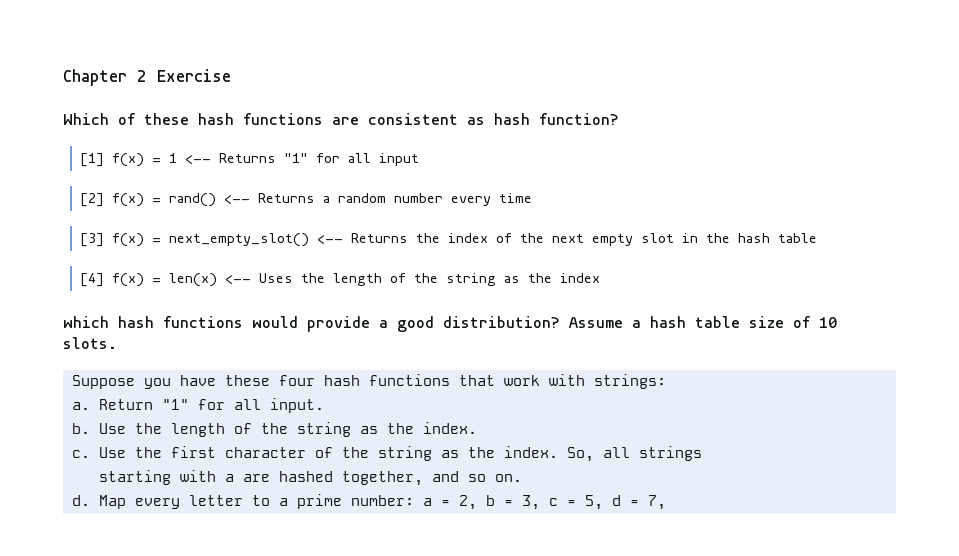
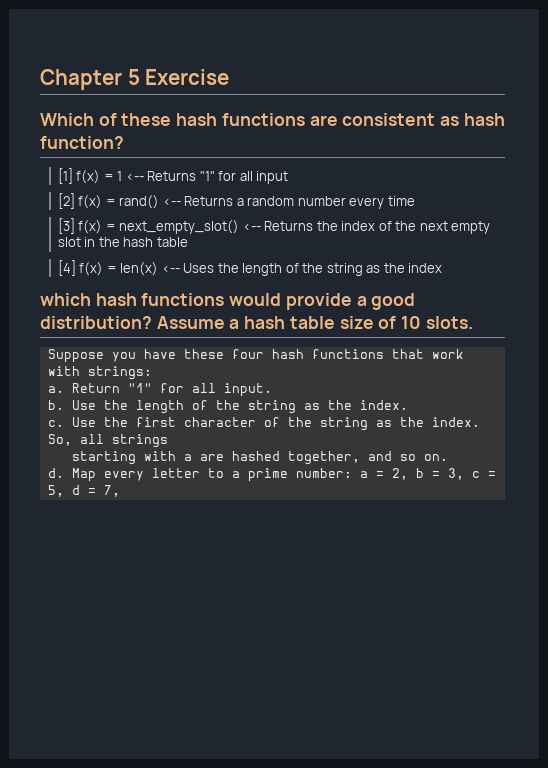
[137,70,147,82] 2 -> [127,69,140,85] 5

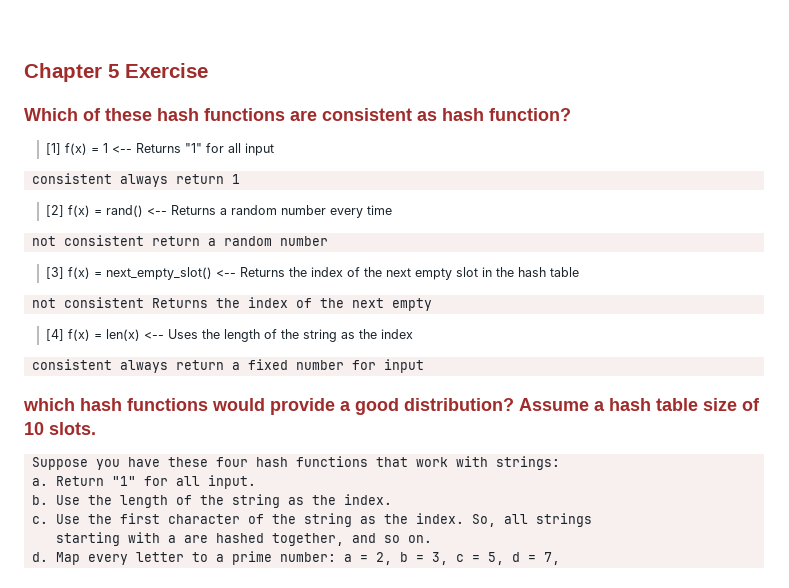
(289, 177) none -> [31,173,240,187] // consistent always return 1
(415, 201) none -> [31,235,328,246] // not consistent return a random number
(188, 242) none -> [31,297,432,311] // not consistent Returns the index of the next empty
(443, 268) none -> [31,359,424,373] // consistent always return a fixed number for input

